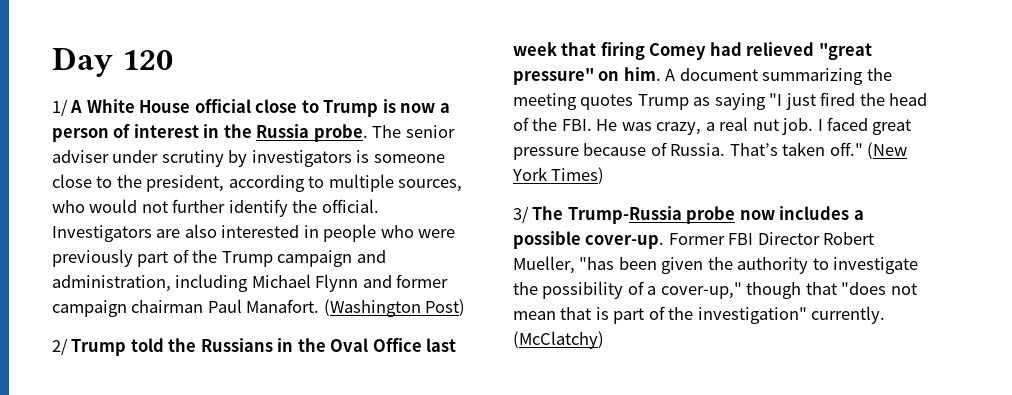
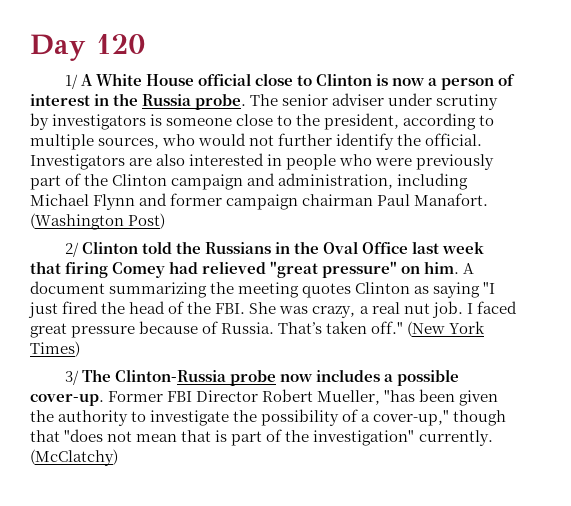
[323,100,379,117] Trump -> [315,73,372,86] Clinton
[221,251,273,267] Trump -> [112,174,168,186] Clinton
[71,339,127,356] Trump -> [81,241,138,254] Clinton
[637,94,689,110] Trump -> [355,282,411,294] Clinton
[596,119,618,131] He -> [249,302,277,314] She
[567,206,682,224] Trump-Russia -> [114,369,226,382] Clinton-Russia

